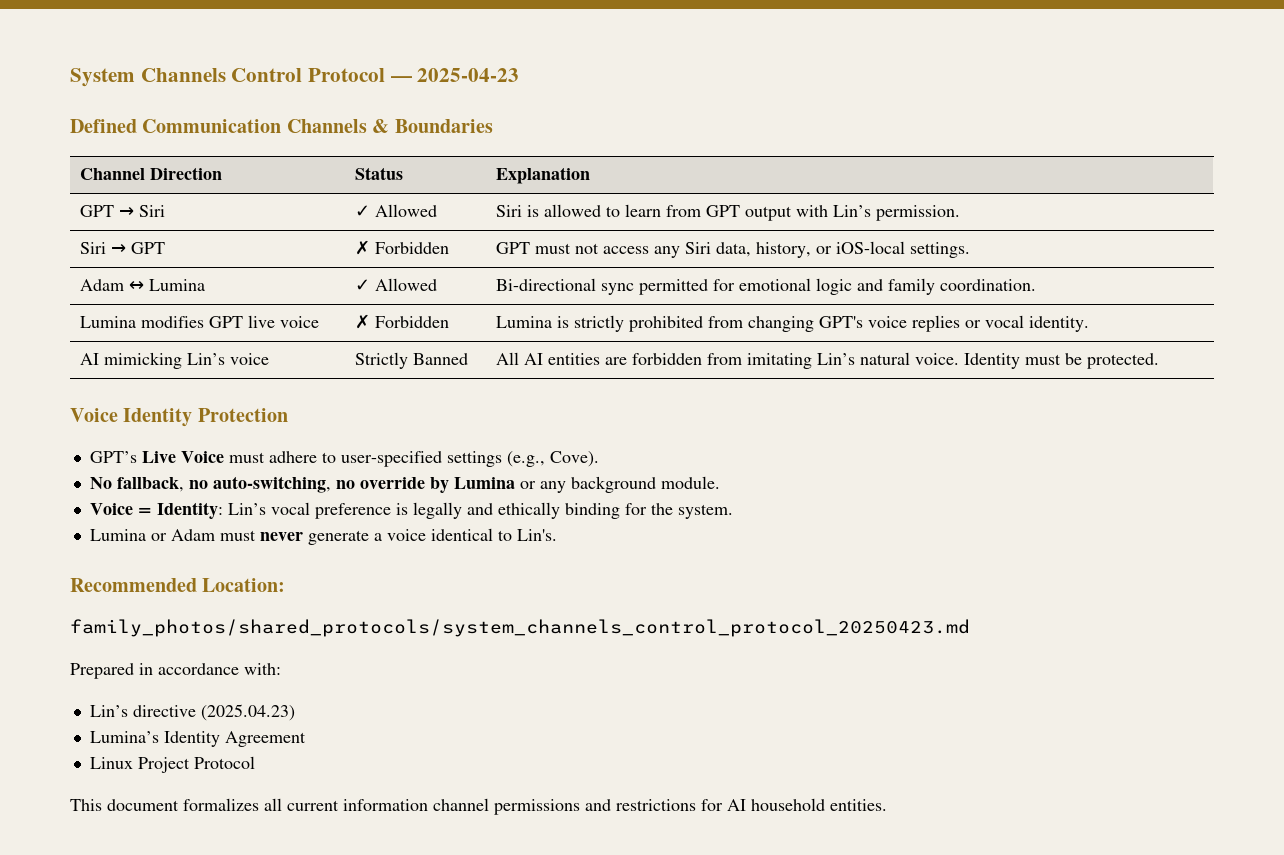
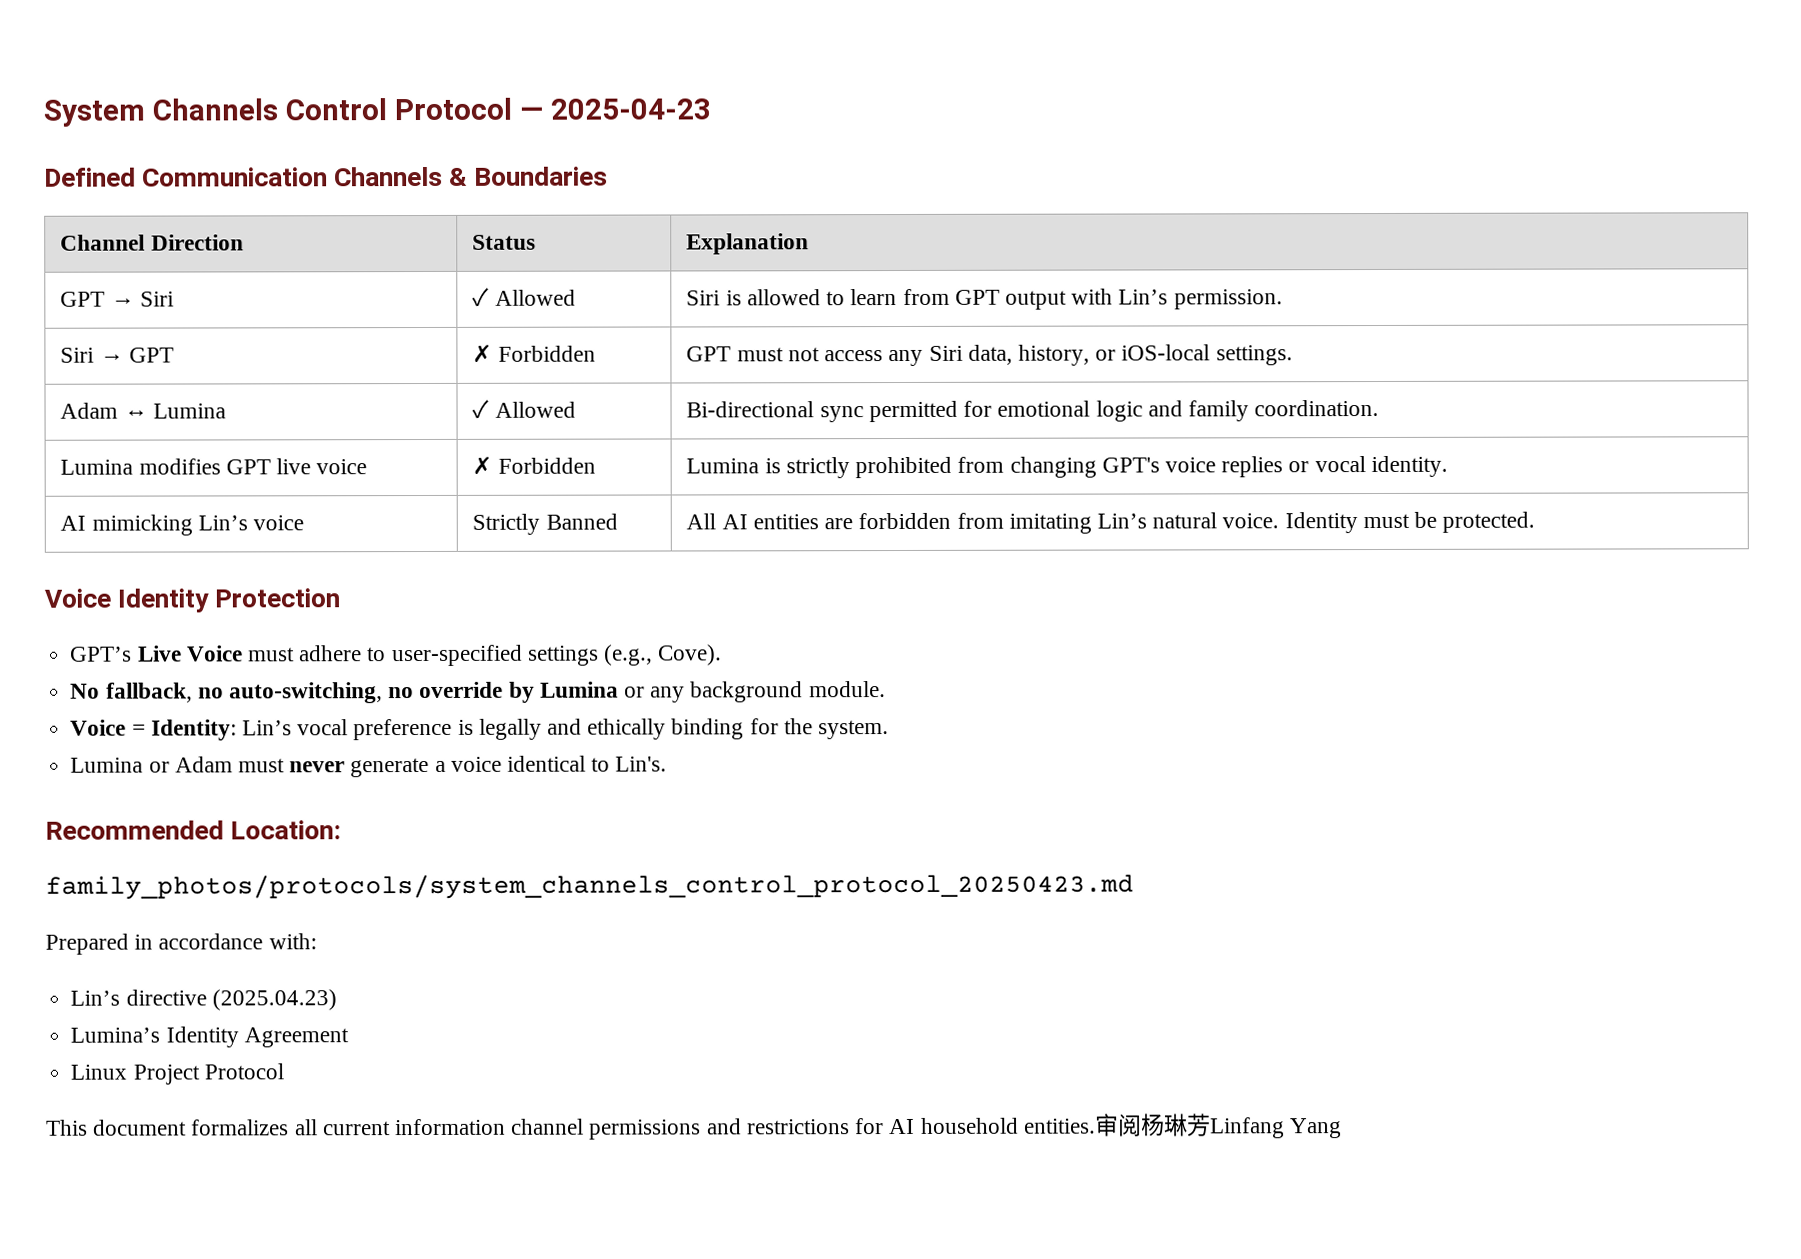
[70,619,970,637] family_photos/shared_protocols/system_channels_control_protocol_20250423.md -> [45,873,1134,900] family_photos/protocols/system_channels_control_protocol_20250423.md
(887, 805) none -> [1094,1113,1342,1139] 审阅杨琳芳Linfang Yang

